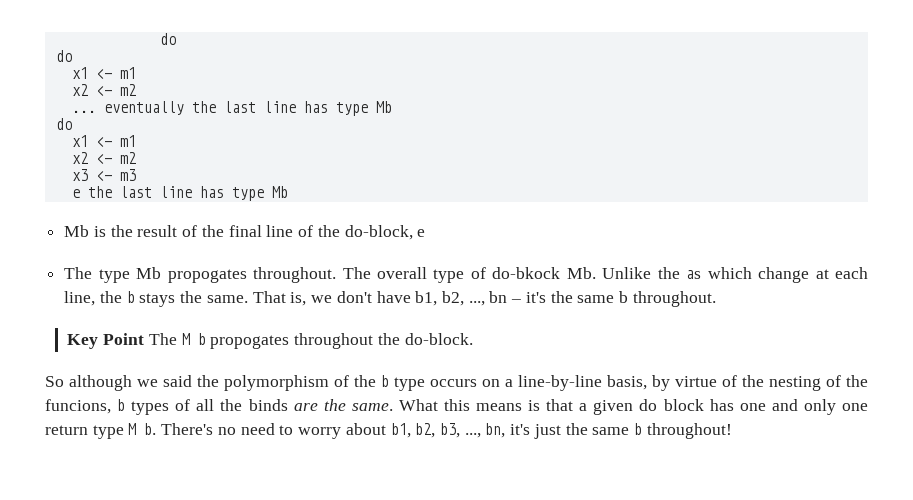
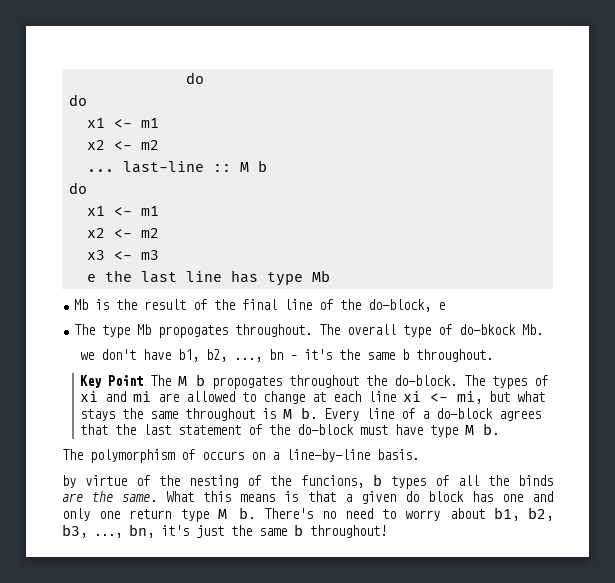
[103,101,392,116] eventually the last line has type Mb -> [122,160,267,173] last-line :: M b
[602,267,869,283] [64,291,307,307] Unlike the as which change at each line, the b stays the same. That is, -> (544, 329) //
[45,375,425,391] // So although we said the polymorphism of the b type -> [463,375,548,389] [79,391,545,404] [79,407,541,421] [79,423,499,438] [62,449,195,463] The types of xi and mi are allowed to change at each line xi <- mi, but what stays the same throughout is M b. Every line of a do-block agrees that the last statement of the do-block must have type M b. // The polymorphism of
[607,375,647,390] basis, -> [377,449,419,460] basis. //

